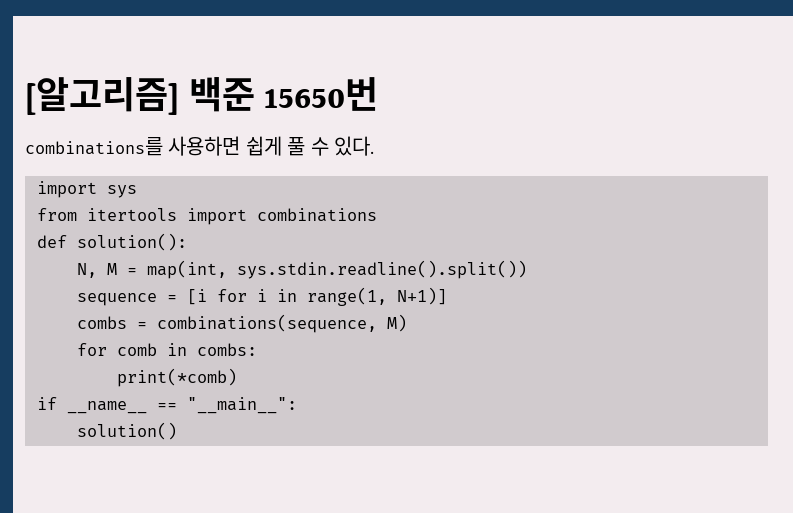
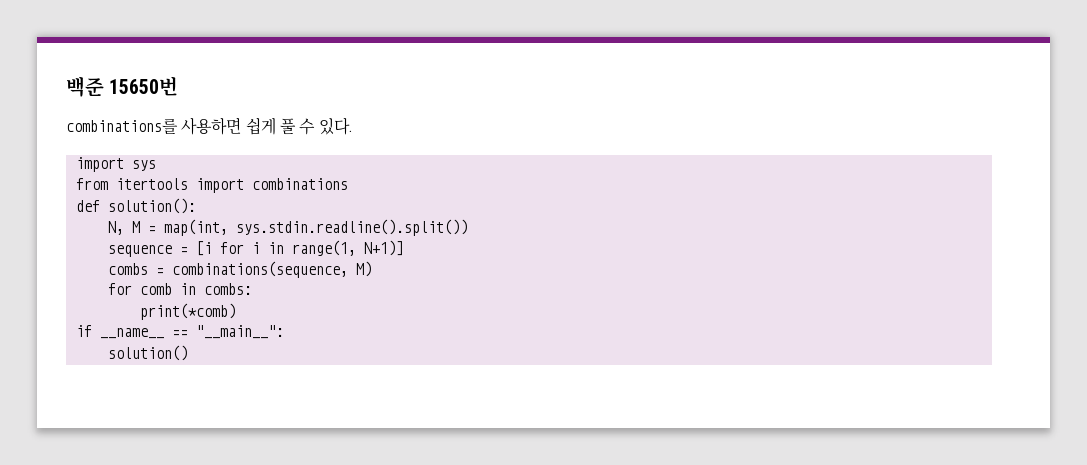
[25,77,179,115] [알고리즘] -> (66, 86) none

